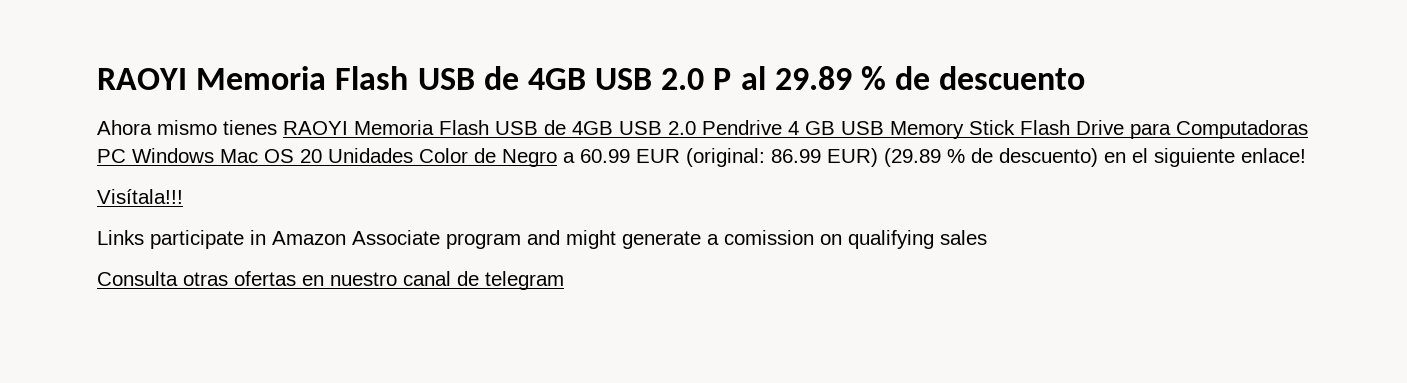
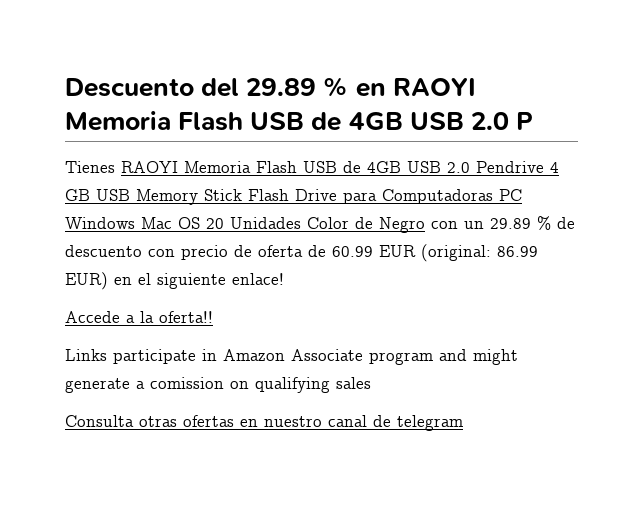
(97, 79) none -> [65,77,386,97] Descuento del 29.89 % en
[740,66,1086,90] [97,120,277,135] al 29.89 % de descuento // Ahora mismo tienes -> [65,161,115,173] // Tienes
[563,152,575,163] a -> [431,216,575,230] [65,245,326,260] con un 29.89 % de descuento con precio de oferta de
[884,148,1098,167] (29.89 % de descuento) -> (108, 281) none
[97,189,183,204] Visítala!!! -> [65,311,213,323] Accede a la oferta!!

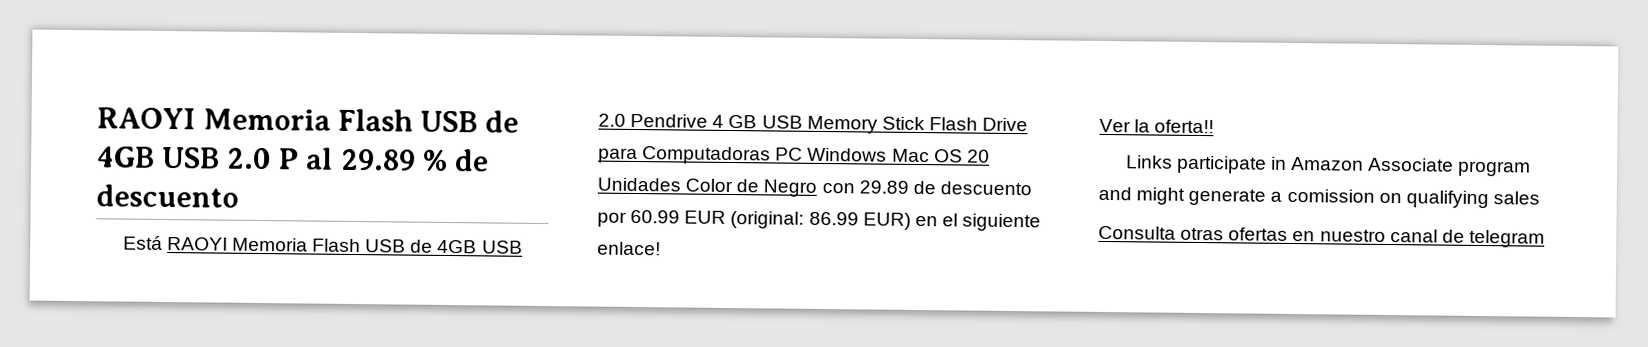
[65,77,386,97] Descuento del 29.89 % en -> (97, 118) none
[65,161,115,173] // Tienes -> [306,147,489,172] [96,184,239,208] [122,235,163,250] al 29.89 % de descuento // Está
[464,216,575,230] [65,245,326,260] un 29.89 % de descuento con precio de oferta de -> [858,180,1032,196] [597,211,627,227] 29.89 de descuento por
[65,311,135,323] Accede a -> [1099,118,1131,133] Ver

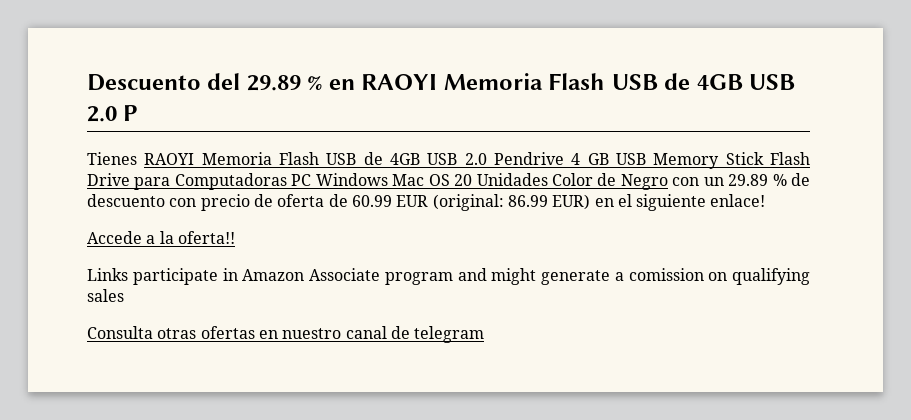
(97, 118) none -> [87,73,355,91] Descuento del 29.89 % en
[306,147,489,172] [96,184,239,208] [122,235,163,250] al 29.89 % de descuento // Está -> [87,152,137,165] // Tienes
[858,180,1032,196] [597,211,627,227] 29.89 de descuento por -> [703,173,810,186] [87,194,348,211] un 29.89 % de descuento con precio de oferta de
[1099,118,1131,133] Ver -> [87,231,156,244] Accede a

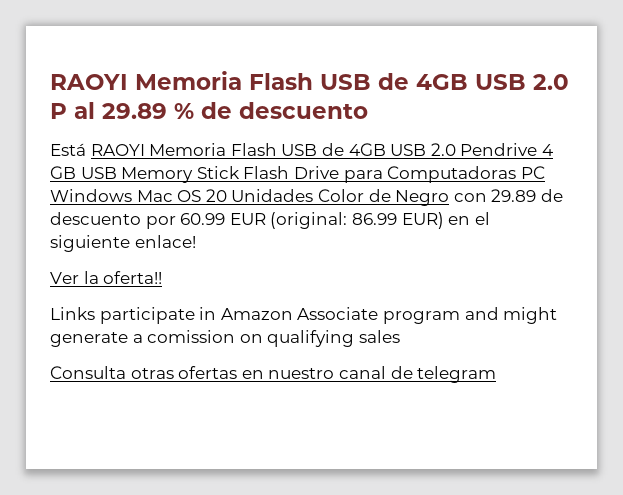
[87,73,355,91] Descuento del 29.89 % en -> (50, 82) none
[87,152,137,165] // Tienes -> [74,102,368,119] [50,143,86,156] al 29.89 % de descuento // Está
[703,173,810,186] [87,194,348,211] un 29.89 % de descuento con precio de oferta de -> [491,189,563,202] [50,212,176,229] 29.89 de descuento por
[87,231,156,244] Accede a -> [50,272,79,284] Ver

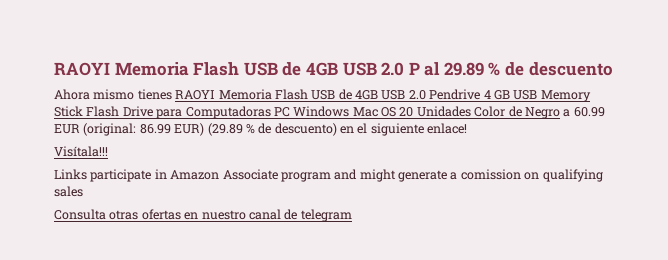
[50,143,86,156] Está -> [54,89,172,100] Ahora mismo tienes
[453,189,563,202] [50,212,176,229] con 29.89 de descuento por -> [563,109,571,117] a
(444, 220) none -> [207,123,337,136] (29.89 % de descuento)
[50,271,163,284] Ver la oferta!! -> [54,146,108,157] Visítala!!!

